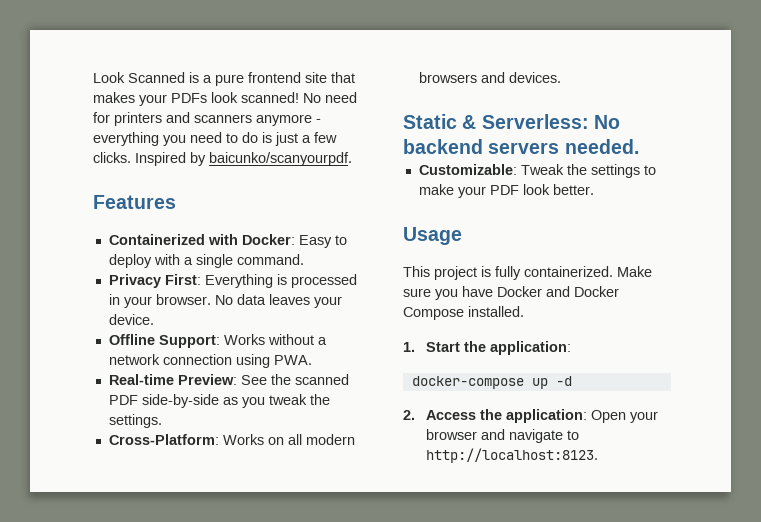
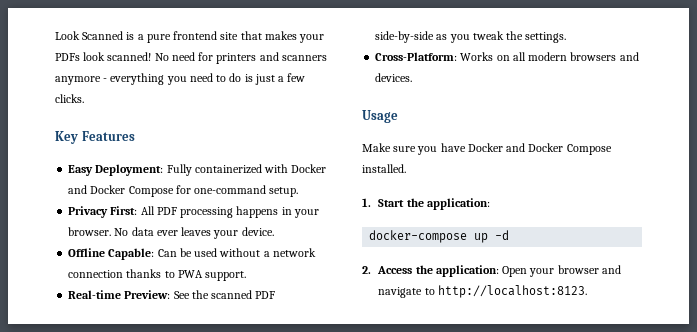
[135,152,352,166] [93,195,176,209] [108,234,347,248] [108,254,304,268] [108,274,357,288] Inspired by baicunko/scanyourpdf. // Features // Containerized with Docker: Easy to deploy with a single command. // Privacy First: Everything is processed -> [55,131,135,144] [68,164,327,176] [68,185,299,197] [68,206,279,218] // Key Features // Easy Deployment: Fully containerized with Docker and Docker Compose for one-command setup. // Privacy First: All PDF processing happens
(266, 299) none -> [156,230,178,236] ever
[158,334,327,348] [108,354,312,368] Support: Works without a network connection using PWA. -> [108,248,316,260] [68,269,247,281] Capable: Can be used without a network connection thanks to PWA support.
[403,114,620,129] [403,139,639,154] [418,164,656,178] [418,184,594,198] [403,227,462,245] [403,266,613,280] Static & Serverless: No backend servers needed. // Customizable: Tweak the settings to make your PDF look better. // Usage // This project is fully containerized. -> [362,110,398,123] Usage //

